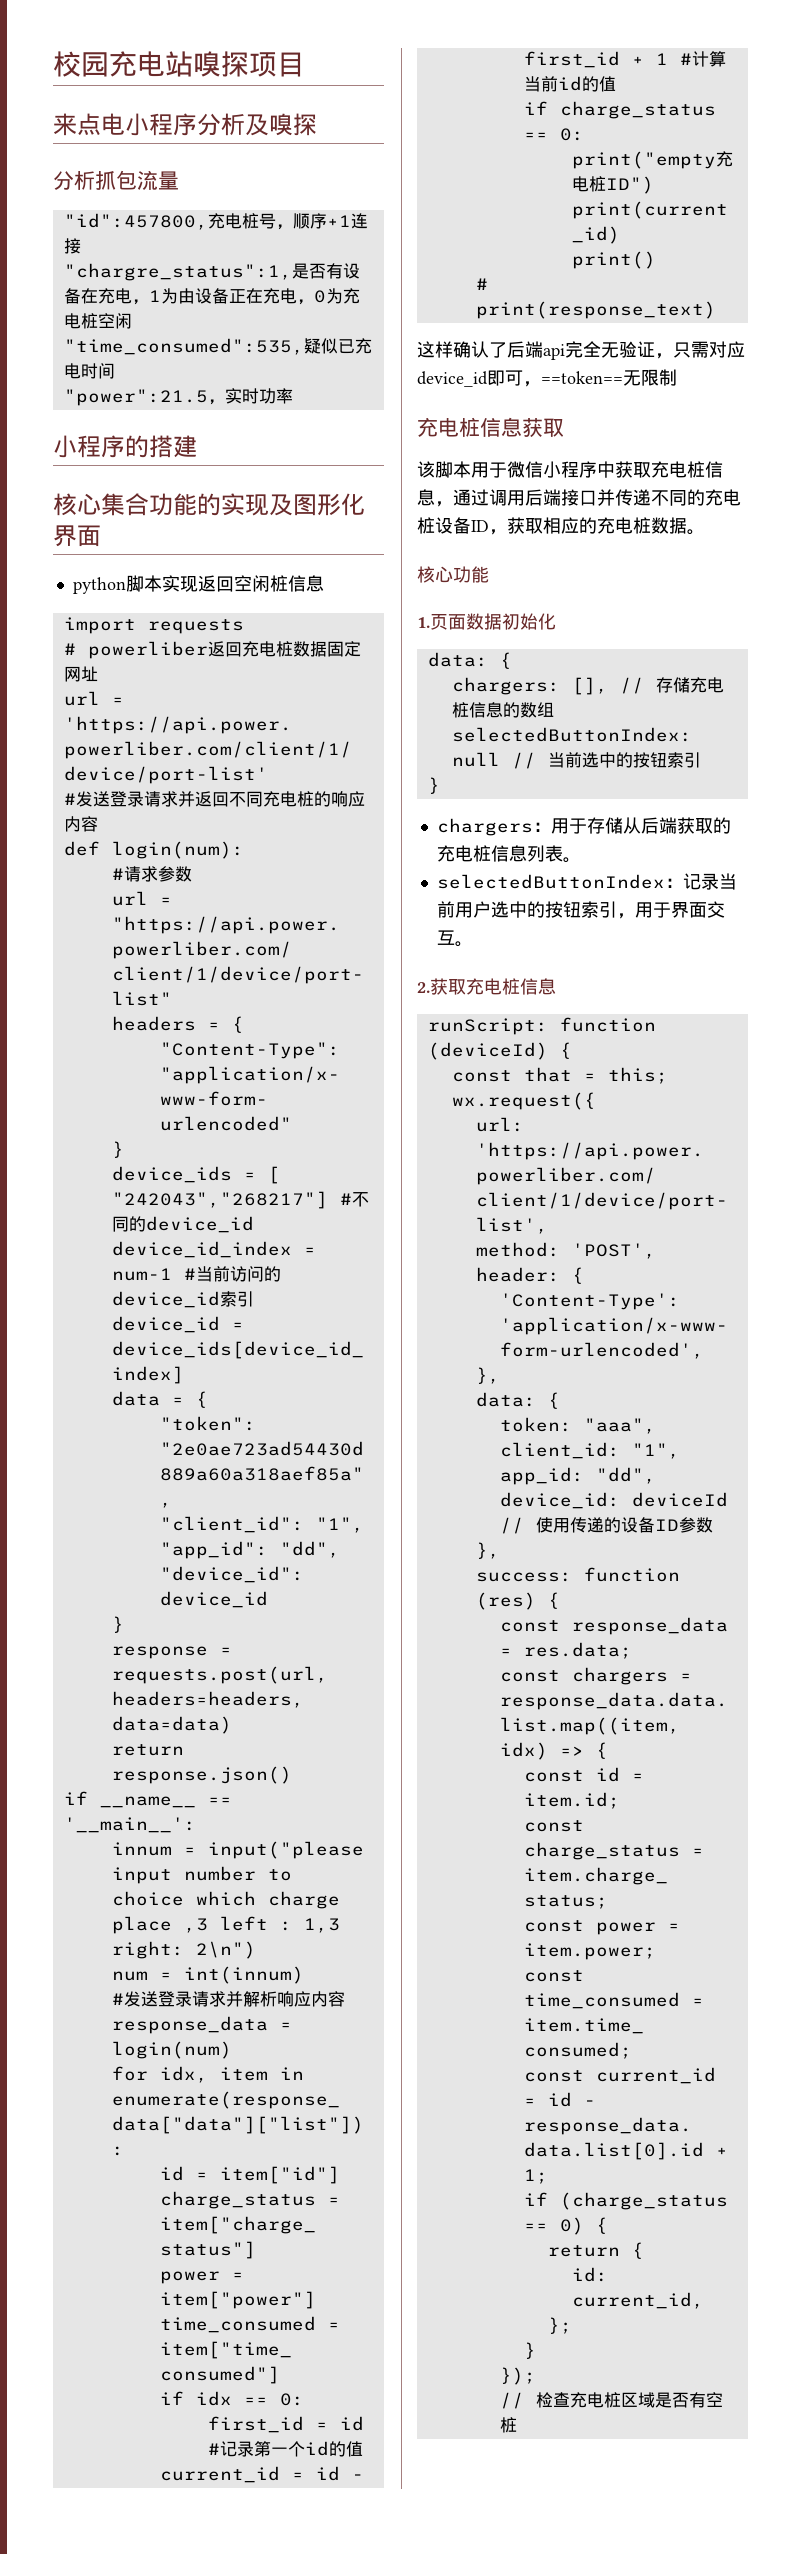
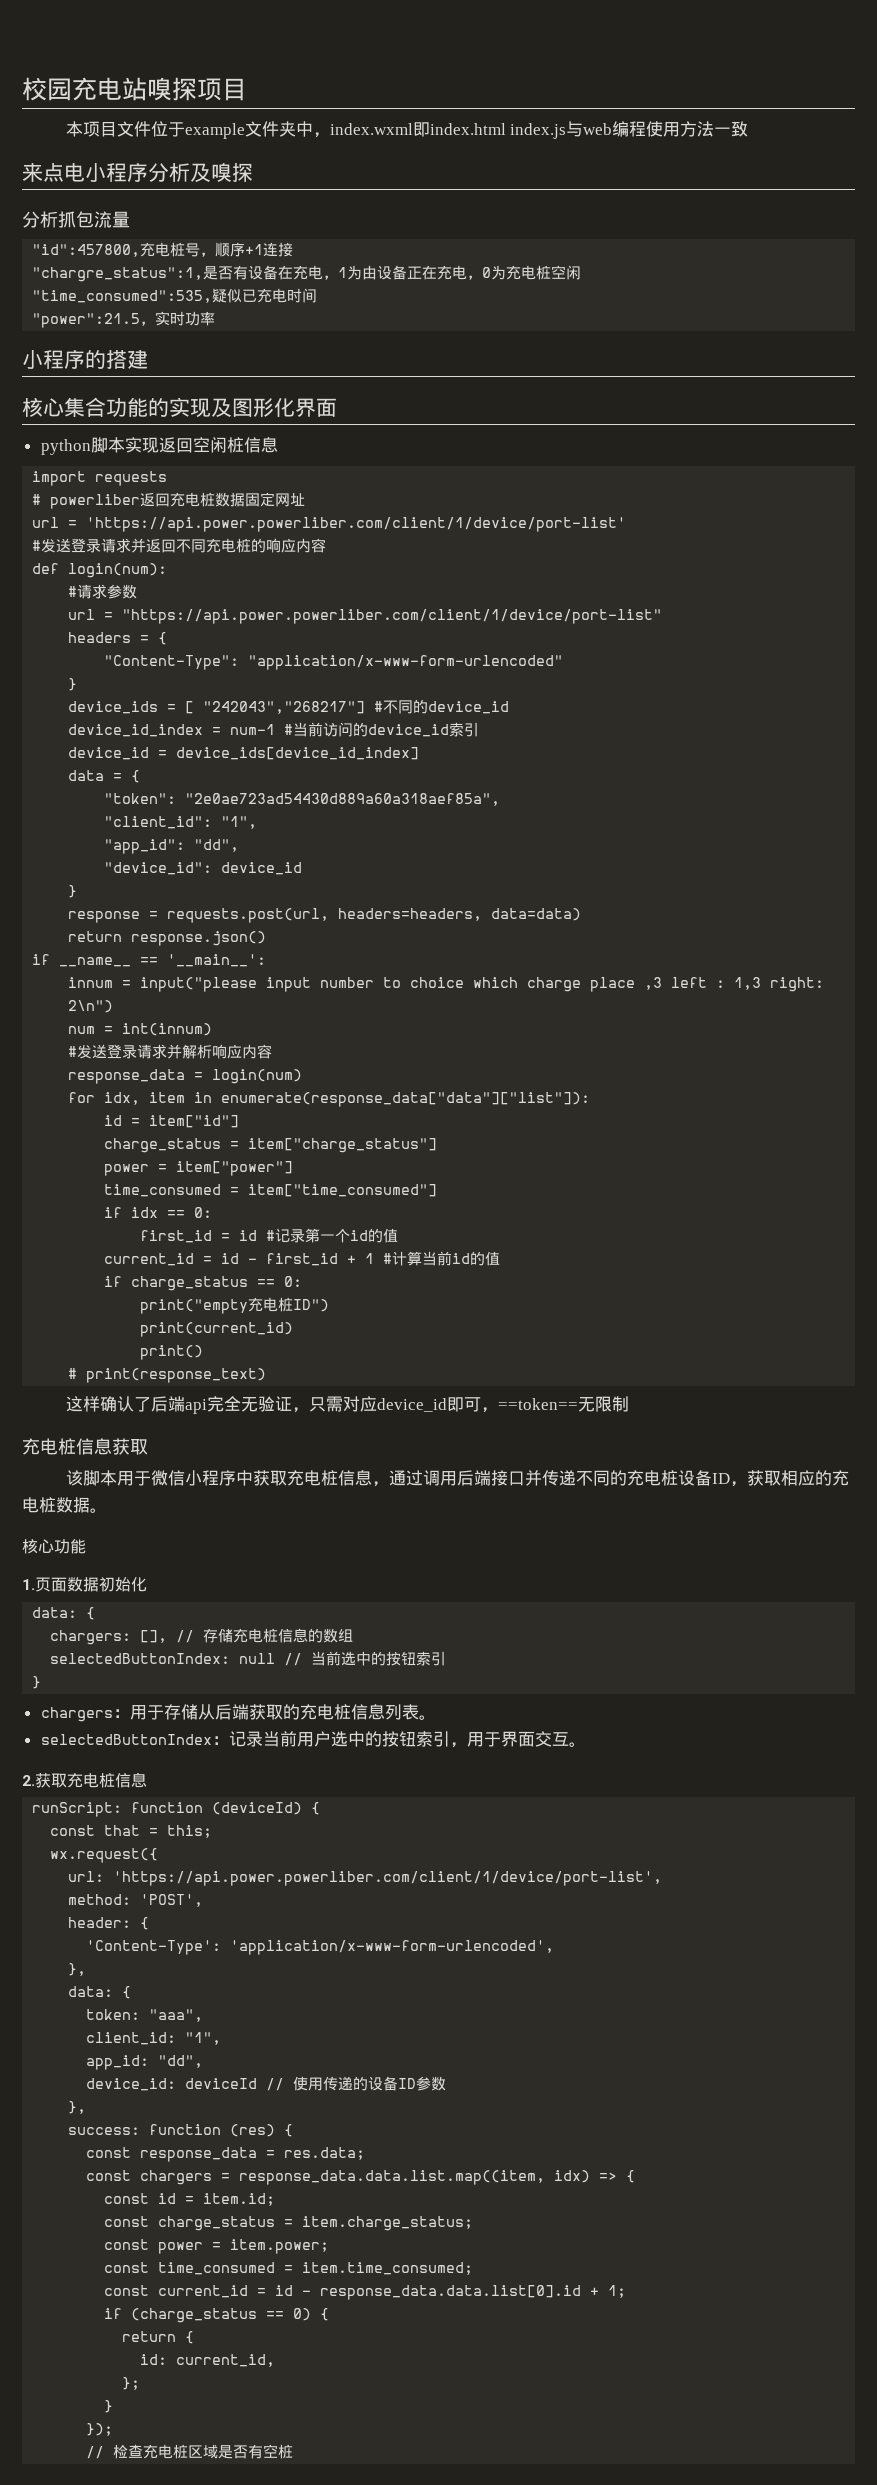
(305, 64) none -> [65,121,749,139] // 本项目文件位于example文件夹中，index.wxml即index.html index.js与web编程使用方法一致

